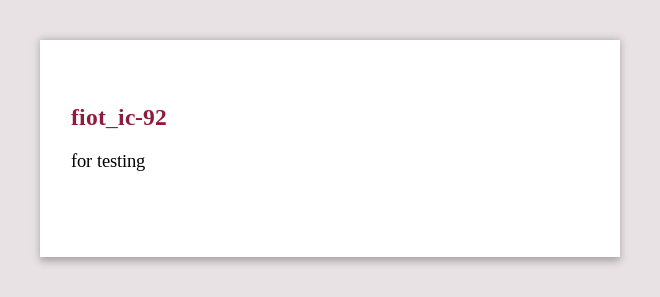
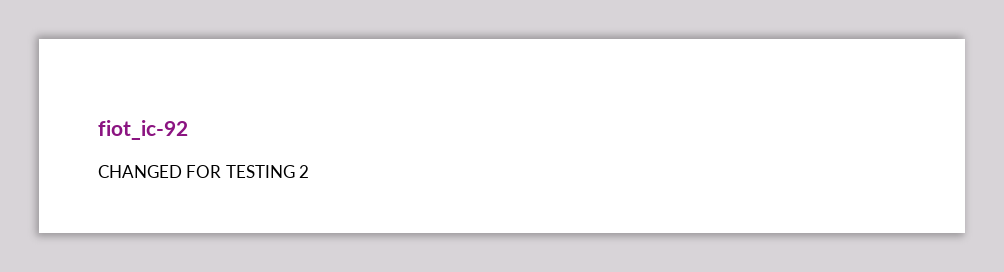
[71,153,145,171] for testing -> [98,165,310,178] CHANGED FOR TESTING 2

